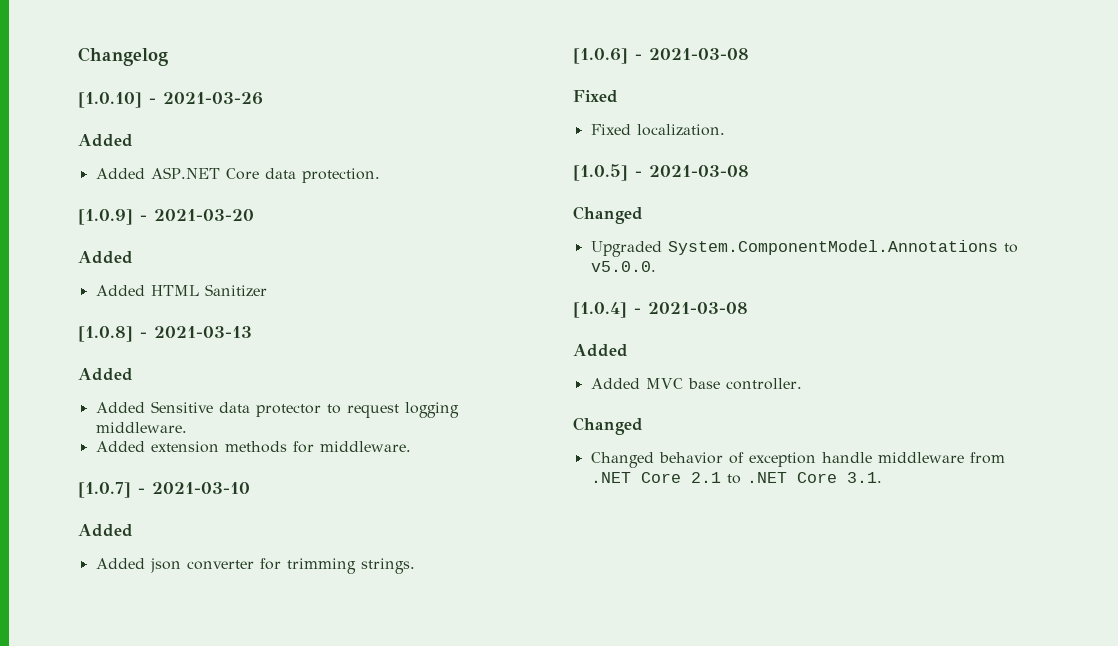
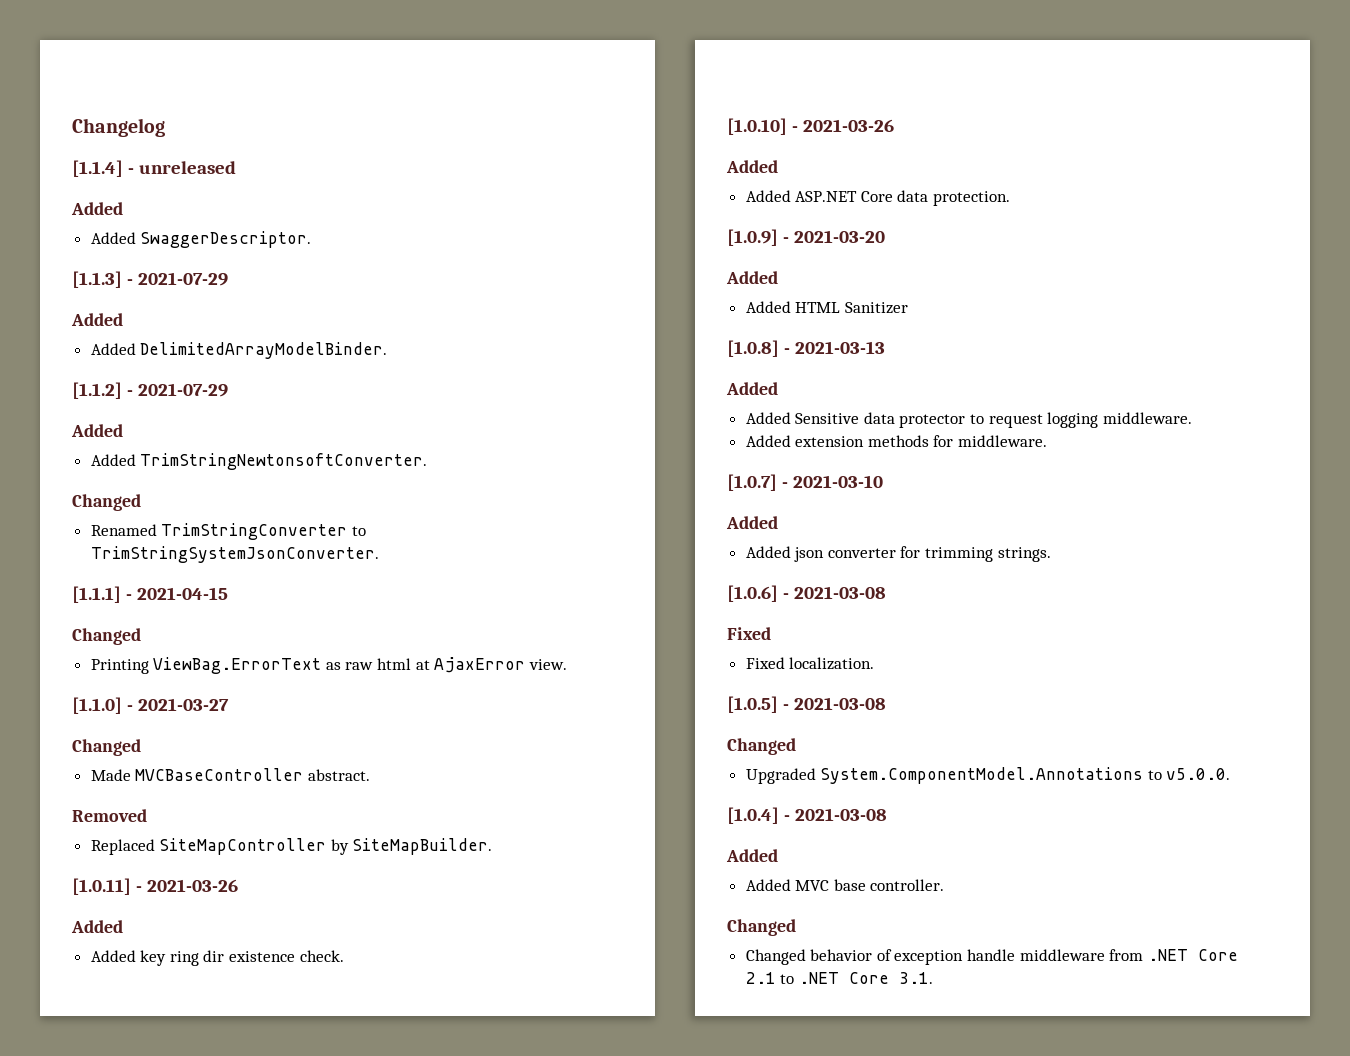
(168, 56) none -> [72,160,236,177] [71,202,123,215] [90,231,312,248] [72,271,228,288] [71,313,123,326] [90,342,388,359] [72,382,228,399] [71,424,123,437] [90,453,428,470] [72,494,141,511] [90,523,366,540] [90,546,379,563] [72,586,228,603] [72,628,141,645] [90,657,567,674] [72,697,229,714] [72,739,141,756] [90,768,370,781] [72,809,147,822] [90,838,493,855] [72,878,238,895] [71,920,123,933] [90,950,344,966] // [1.1.4] - unreleased // Added // Added SwaggerDescriptor. // [1.1.3] - 2021-07-29 // Added // Added DelimitedArrayModelBinder. // [1.1.2] - 2021-07-29 // Added // Added TrimStringNewtonsoftConverter. // Changed // Renamed TrimStringConverter to TrimStringSystemJsonConverter. // [1.1.1] - 2021-04-15 // Changed // Printing ViewBag.ErrorText as raw html at AjaxError view. // [1.1.0] - 2021-03-27 // Changed // Made MVCBaseController abstract. // Removed // Replaced SiteMapController by SiteMapBuilder. // [1.0.11] - 2021-03-26 // Added // Added key ring dir existence check.

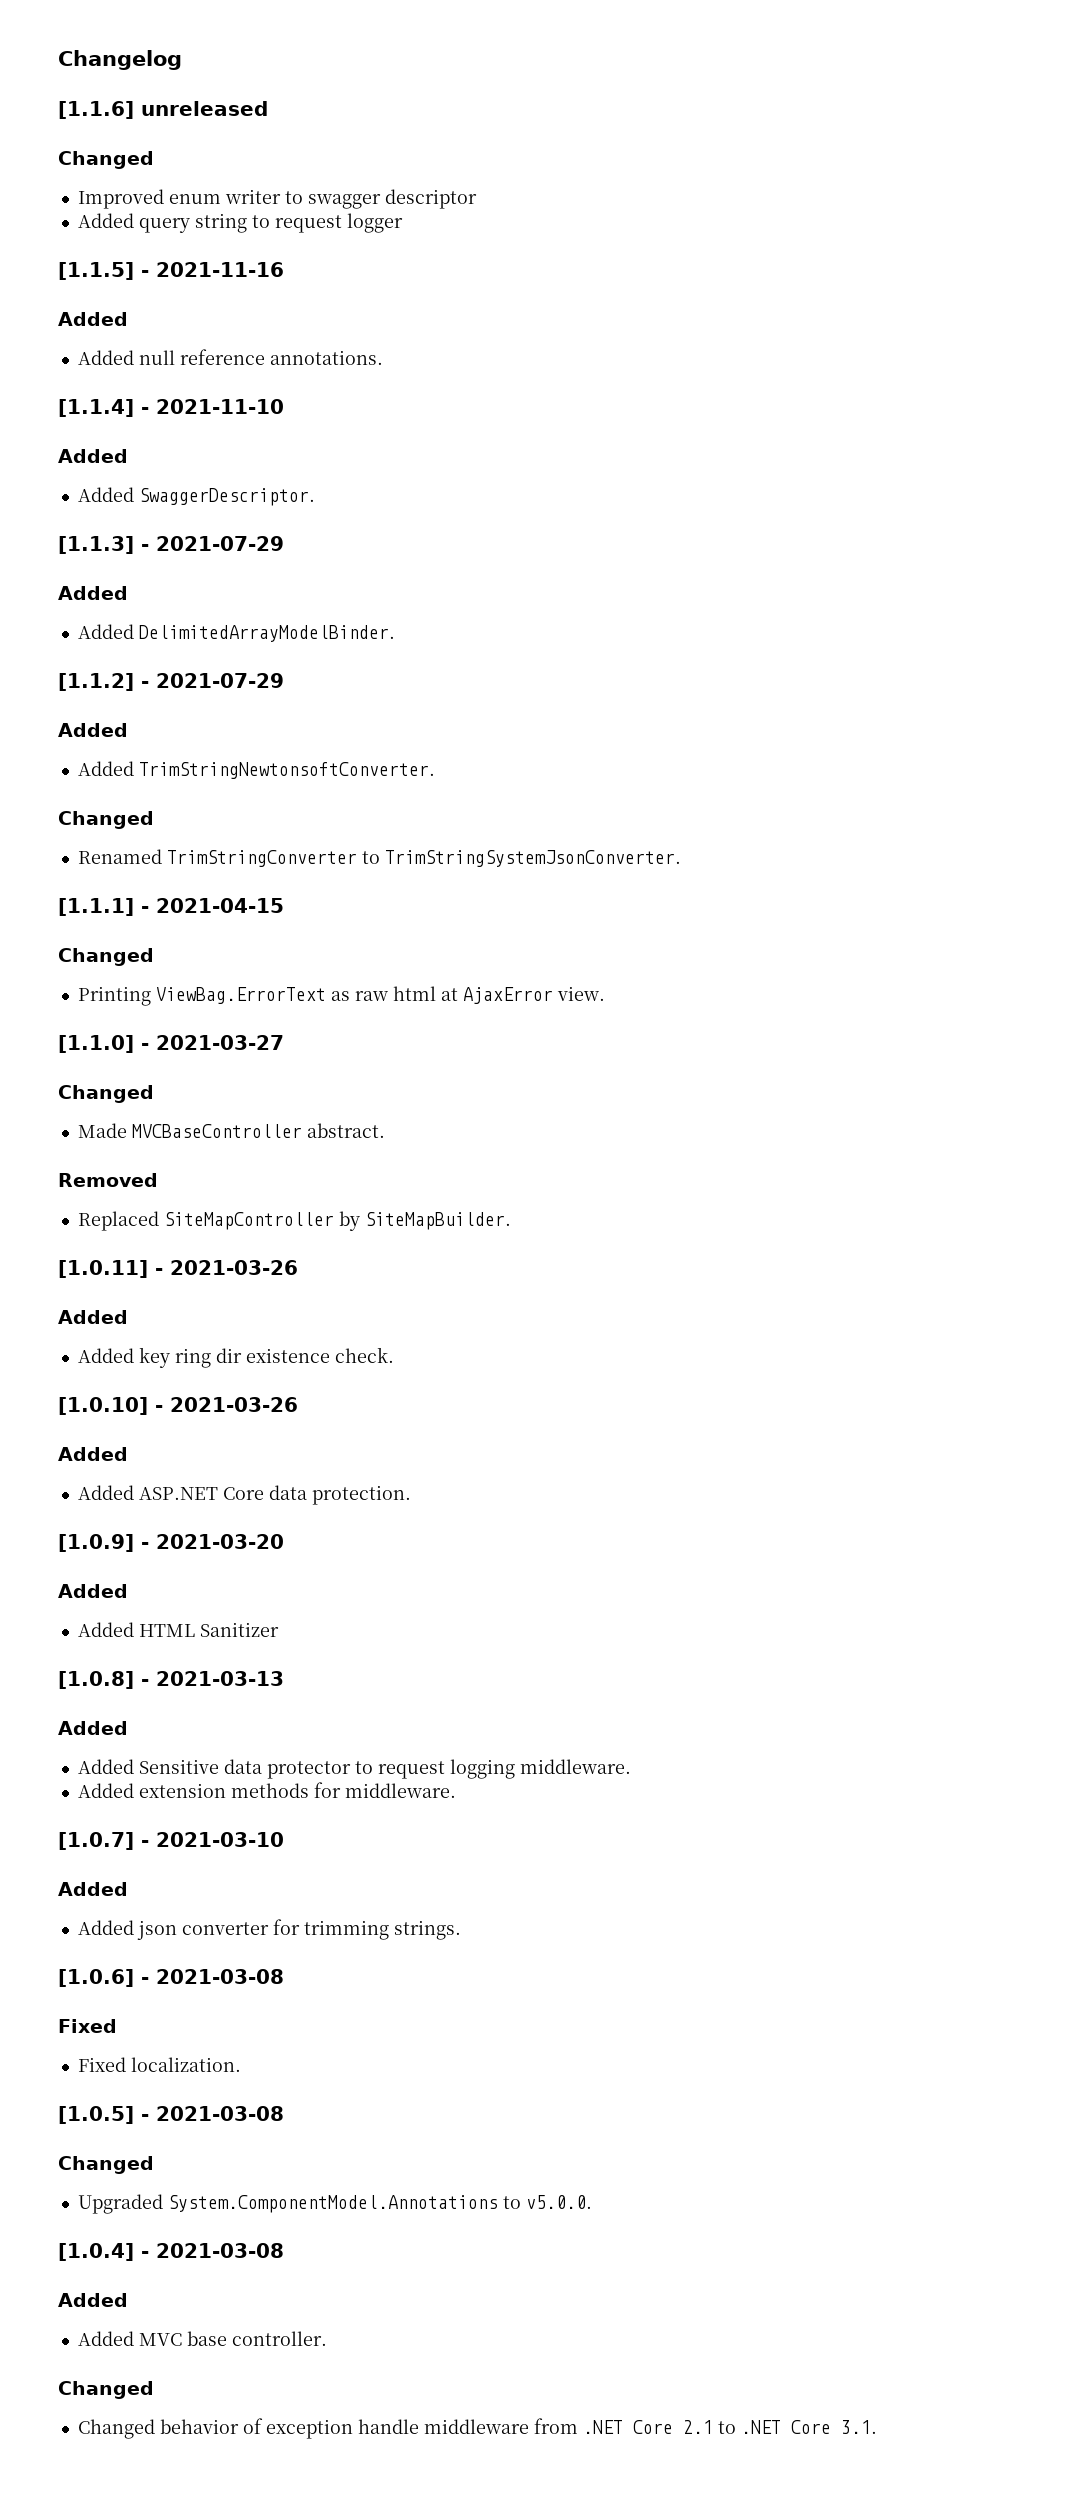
(165, 127) none -> [58,101,268,119] [58,151,154,169] [77,189,477,209] [77,213,403,233] [58,262,284,280] [58,312,128,326] [77,349,383,365] // [1.1.6] unreleased // Changed // Improved enum writer to swagger descriptor // Added query string to request logger // [1.1.5] - 2021-11-16 // Added // Added null reference annotations.
[138,161,236,174] unreleased -> [156,399,284,414] 2021-11-10

